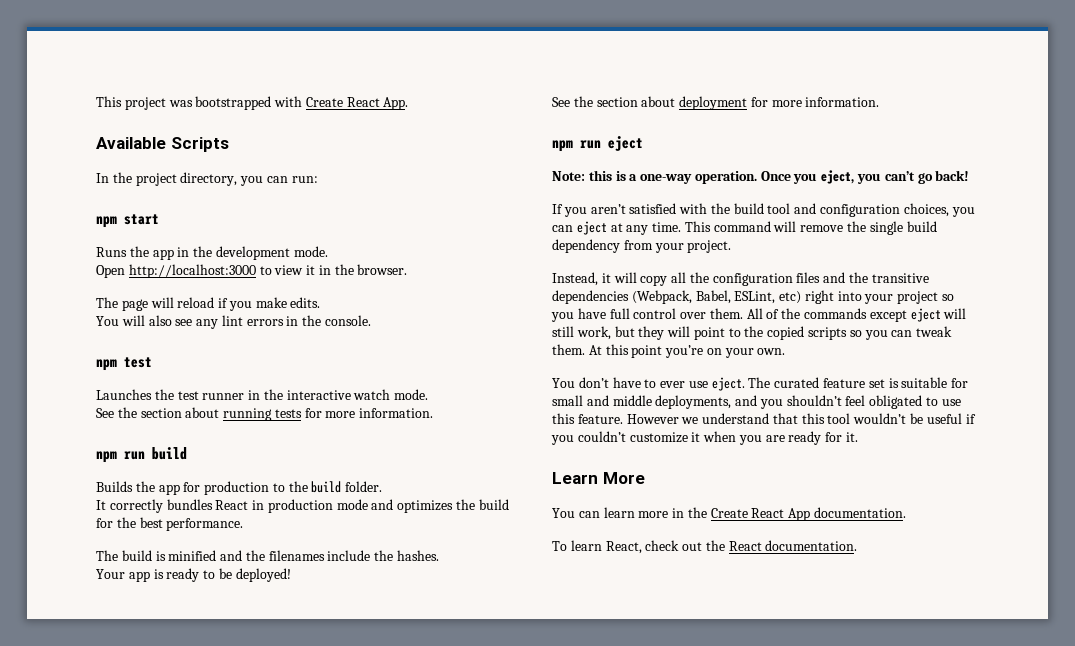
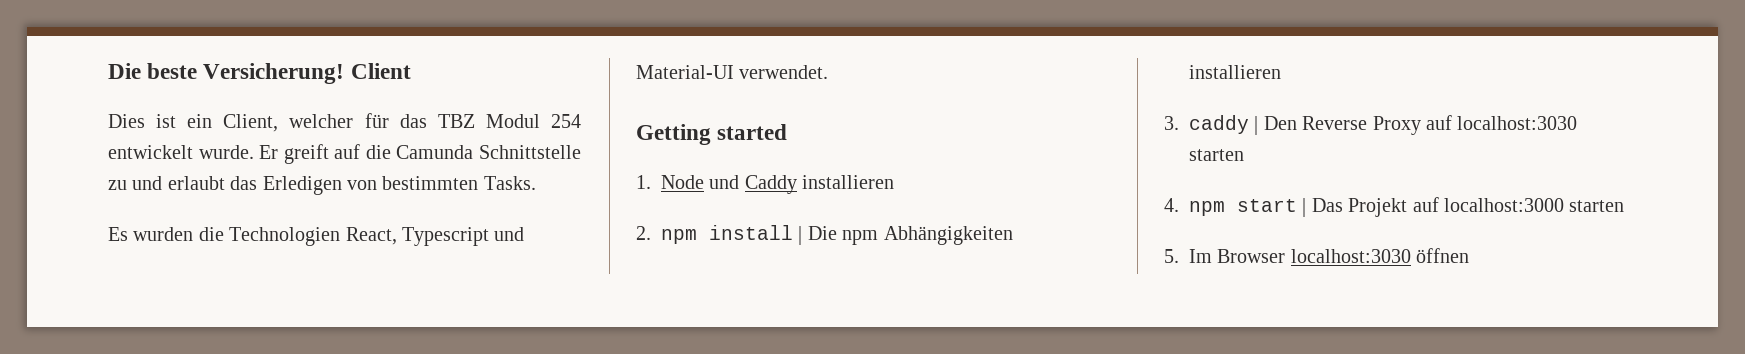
[96,96,409,110] [96,137,229,152] [96,172,318,186] [96,214,159,228] [96,246,328,260] [96,264,408,278] [96,297,321,311] [96,315,372,329] [96,357,152,371] [96,389,429,400] [96,407,434,421] [96,447,187,463] [96,481,383,495] [96,499,509,513] [96,517,244,531] [96,550,440,561] [96,568,291,582] [552,96,880,110] [552,136,643,152] [552,170,970,184] [552,203,975,217] [552,221,937,235] [552,239,732,253] [552,272,929,286] [552,290,955,304] [551,308,967,322] [552,326,953,340] [552,344,786,358] [552,377,969,391] [552,395,961,409] [552,413,976,424] [551,431,859,445] [552,472,645,484] [552,507,907,521] [552,540,858,554] This project was bootstrapped with Create React App. // Available Scripts // In the project directory, you can run: // npm start // Runs the app in the development mode. // Open http://localhost:3000 to view it in the browser. // The page will reload if you make edits. // You will also see any lint errors in the console. // npm test // Launches the test runner in the interactive watch mode. // See the section about running tests for more information. // npm run build // Builds the app for production to the build folder. // It correctly bundles React in production mode and optimizes the build for the best performance. // The build is minified and the filenames include the hashes. // Your app is ready to be deployed! // See the section about deployment for more information. // npm run eject // Note: this is a one-way operation. Once you eject, you can’t go back! // If you aren’t satisfied with the build tool and configuration choices, you can eject at any time. This command will remove the single build dependency from your project. // Instead, it will copy all the configuration files and the transitive dependencies (Webpack, Babel, ESLint, etc) right into your project so you have full control over them. All of the commands except eject will still work, but they will point to the copied scripts so you can tweak them. At this point you’re on your own. // You don’t have to ever use eject. The curated feature set is suitable for small and middle deployments, and you shouldn’t feel obligated to use this feature. However we understand that this tool wouldn’t be useful if you couldn’t customize it when you are ready for it. // Learn More // You can learn more in the Create React App documentation. // To learn React, check out the React documentation. -> [108,63,411,84] [108,113,581,132] [108,144,581,164] [108,176,536,195] [108,227,525,246] [636,65,829,79] [636,124,788,145] [636,175,895,194] [636,225,1013,245] [1189,65,1281,79] [1164,115,1578,135] [1189,149,1244,161] [1164,197,1625,217] [1164,248,1470,263] Die beste Versicherung! Client // Dies ist ein Client, welcher für das TBZ Modul 254 entwickelt wurde. Er greift auf die Camunda Schnittstelle zu und erlaubt das Erledigen von bestimmten Tasks. // Es wurden die Technologien React, Typescript und Material-UI verwendet. // Getting started // 1. Node und Caddy installieren // 2. npm install | Die npm Abhängigkeiten installieren // 3. caddy | Den Reverse Proxy auf localhost:3030 starten // 4. npm start | Das Projekt auf localhost:3000 starten // 5. Im Browser localhost:3030 öffnen

